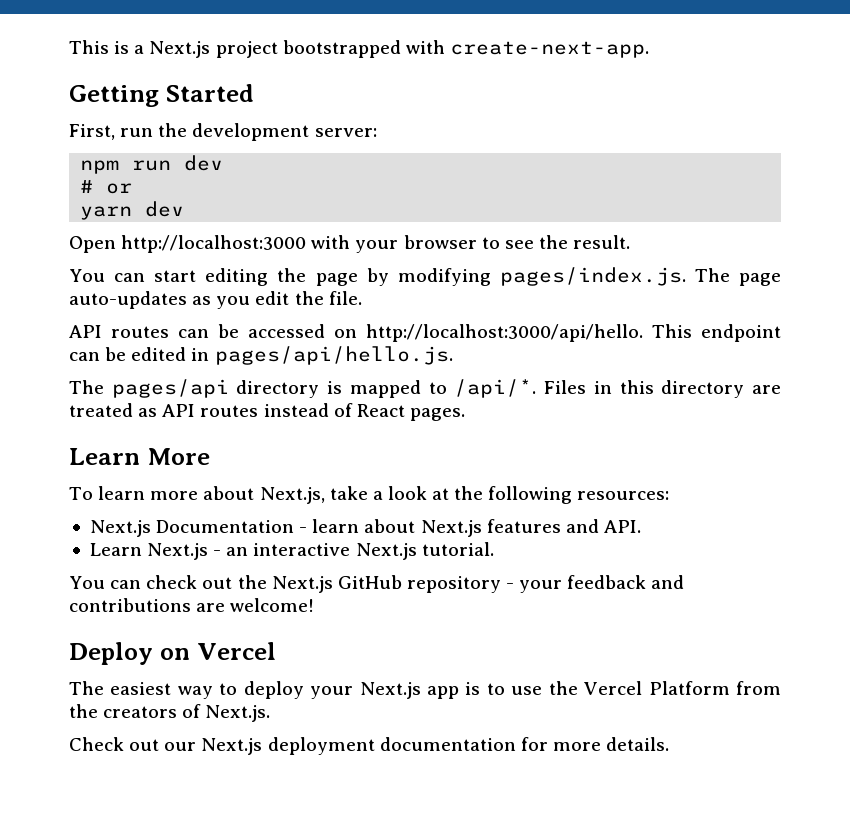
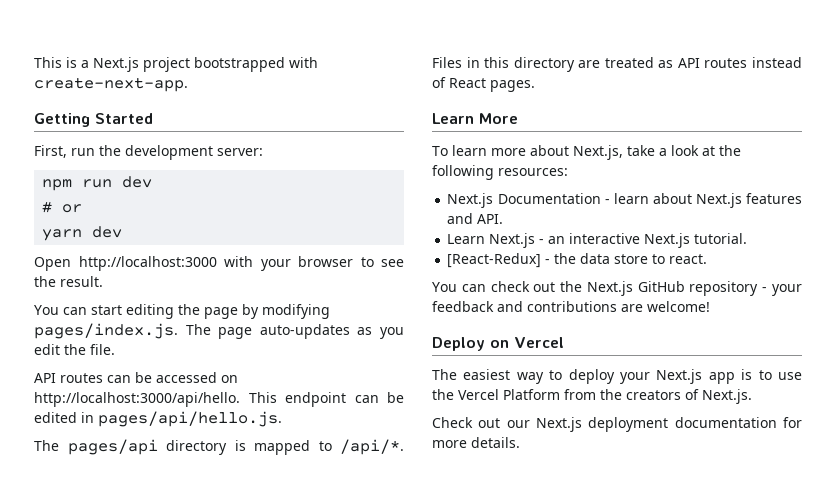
(494, 549) none -> [447,253,708,268] // [React-Redux] - the data store to react.

